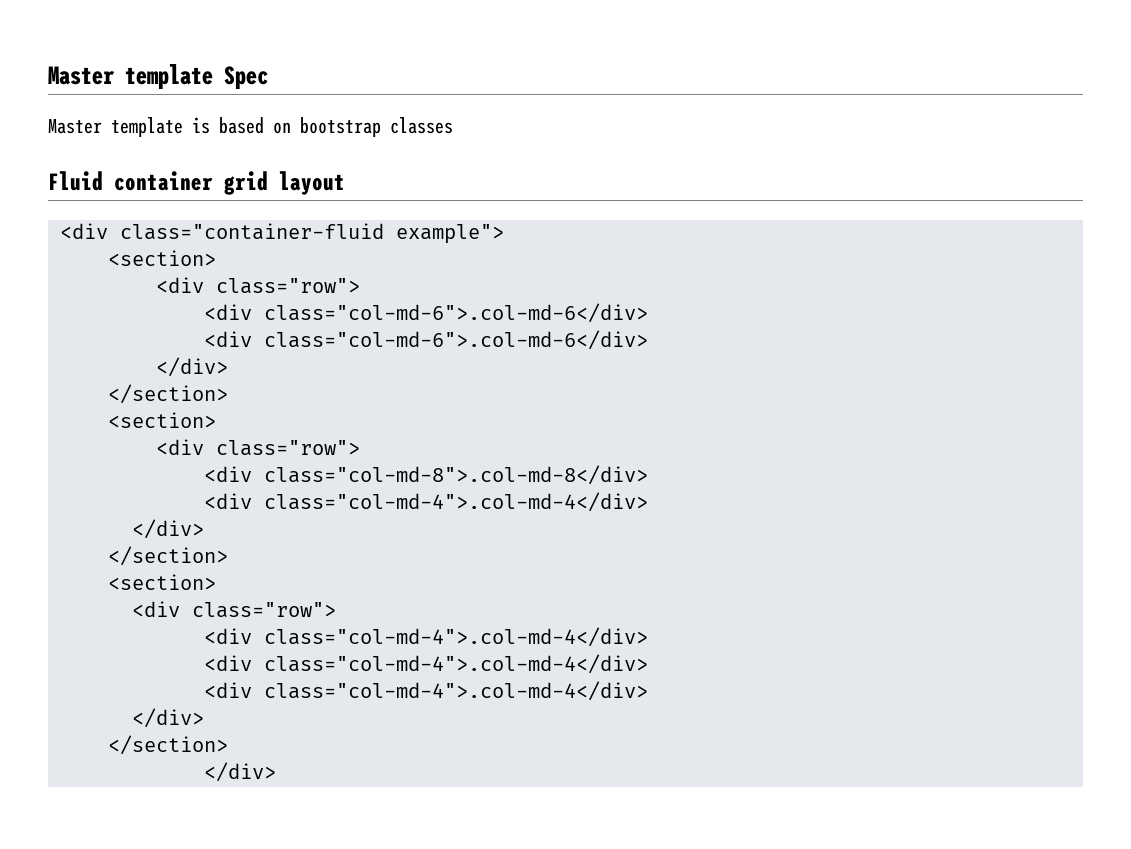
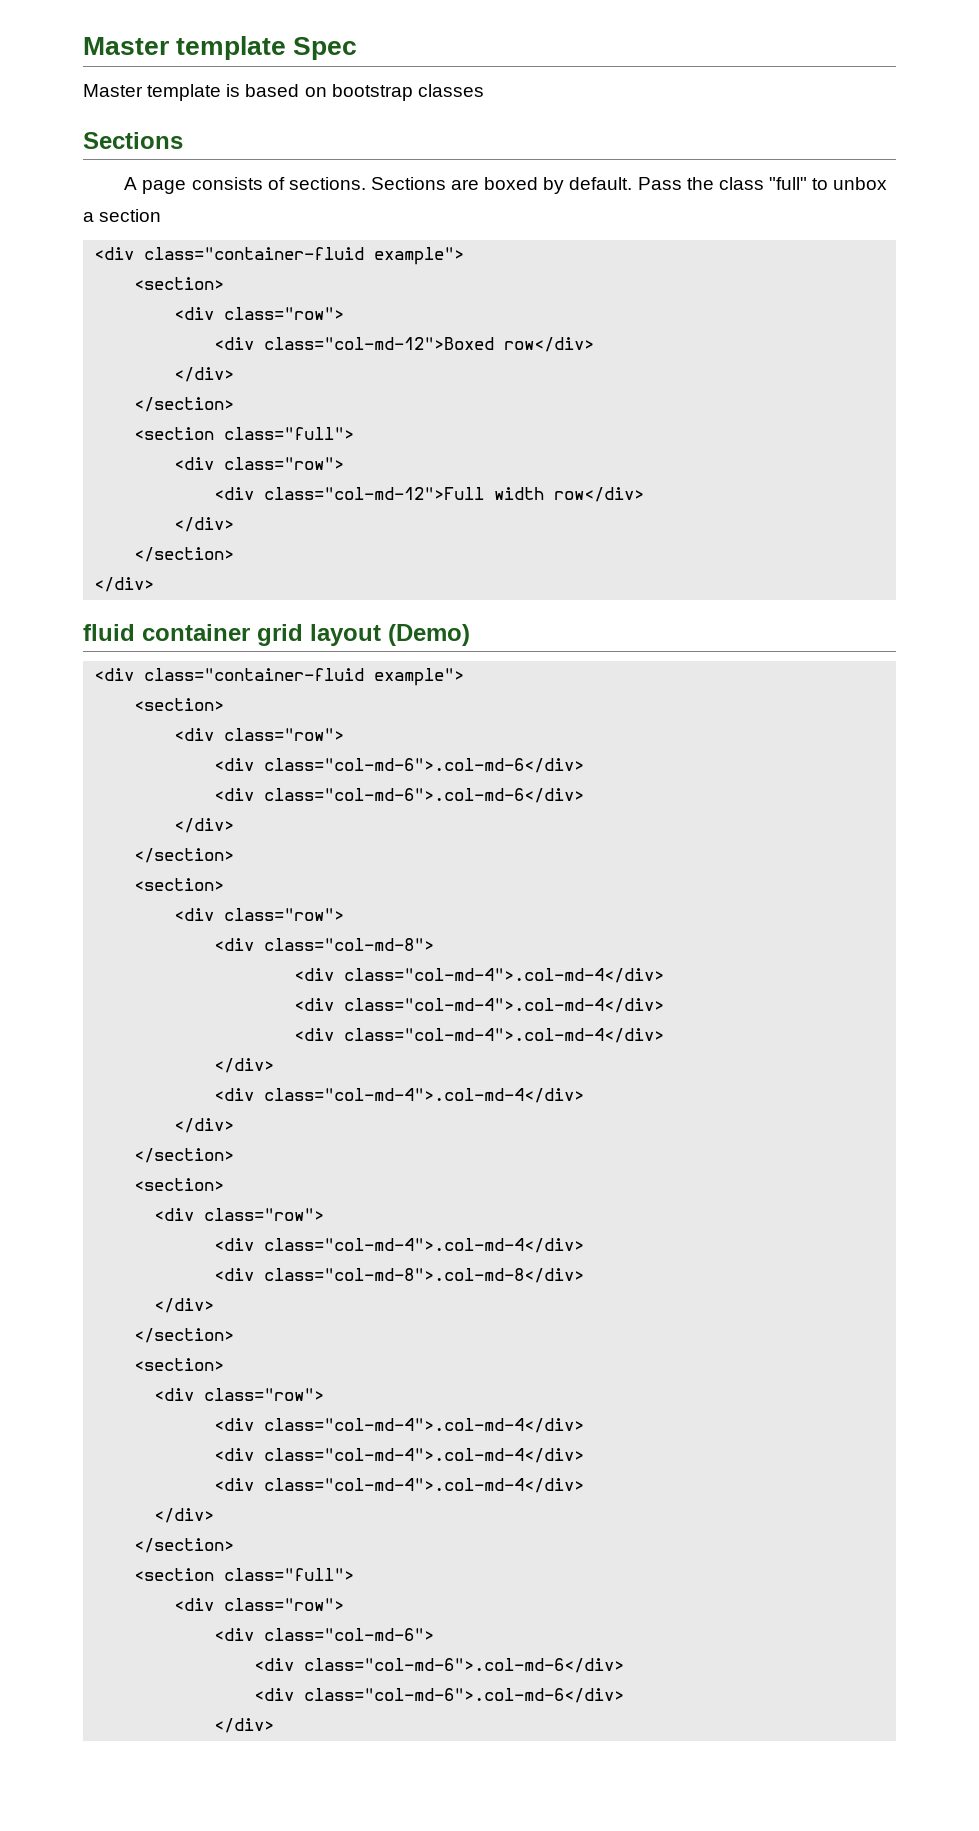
[48,171,103,191] Fluid -> [83,132,183,149] [124,177,888,194] [83,209,162,222] [94,247,465,265] [134,277,225,290] [174,307,345,320] [214,337,595,352] [174,367,235,382] [134,397,235,412] [134,427,355,440] [174,457,345,470] [214,487,645,502] [174,517,235,532] [134,547,235,562] [94,577,155,592] [83,624,135,641] Sections // A page consists of sections. Sections are boxed by default. Pass the class "full" to unbox a section // <div class="container-fluid example"> // <section> // <div class="row"> // <div class="col-md-12">Boxed row</div> // </div> // </section> // <section class="full"> // <div class="row"> // <div class="col-md-12">Full width row</div> // </div> // </section> // </div> // fluid
(345, 183) none -> [388,624,470,646] (Demo)
[264,465,648,485] [204,492,648,512] class="col-md-8">.col-md-8</div> // <div class="col-md-4">.col-md-4</div> -> [264,938,435,951] [294,968,665,983] [294,998,665,1013] [294,1028,665,1043] [214,1058,275,1073] [214,1088,585,1103] [174,1118,235,1133] [134,1148,235,1163] [134,1178,225,1191] [154,1208,325,1221] [214,1238,585,1253] [214,1268,585,1283] class="col-md-8"> // <div class="col-md-4">.col-md-4</div> // <div class="col-md-4">.col-md-4</div> // <div class="col-md-4">.col-md-4</div> // </div> // <div class="col-md-4">.col-md-4</div> // </div> // </section> // <section> // <div class="row"> // <div class="col-md-4">.col-md-4</div> // <div class="col-md-8">.col-md-8</div>
(228, 745) none -> [134,1568,355,1581] [174,1598,345,1611] [214,1628,435,1641] [254,1658,625,1673] [254,1688,625,1703] // <section class="full"> // <div class="row"> // <div class="col-md-6"> // <div class="col-md-6">.col-md-6</div> // <div class="col-md-6">.col-md-6</div>

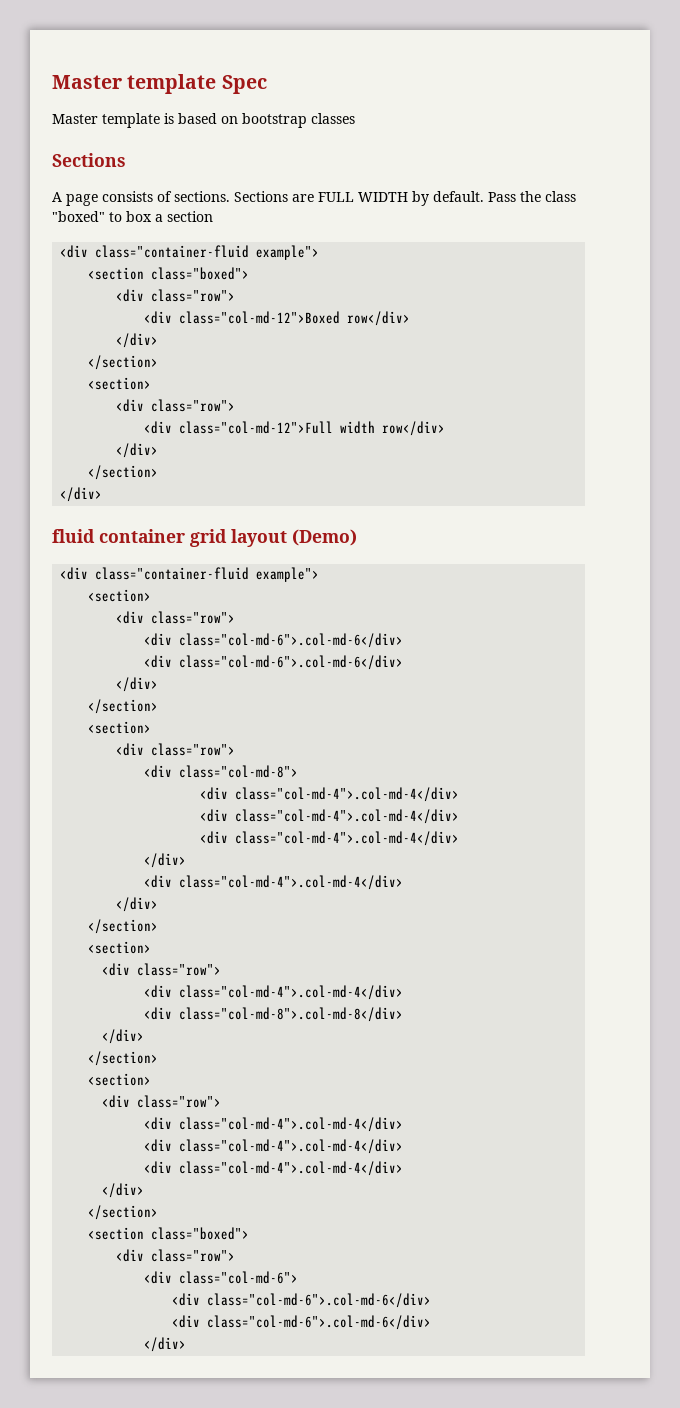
[484,177,539,190] boxed -> [318,192,408,202] FULL WIDTH
[768,177,888,190] "full" to unbox -> [52,211,152,222] "boxed" to box
[134,277,225,290] <section> -> [88,267,250,280] <section class="boxed">
[134,427,355,440] <section class="full"> -> [88,377,152,390] <section>
[224,1568,355,1581] class="full"> -> [151,1227,250,1240] class="boxed">

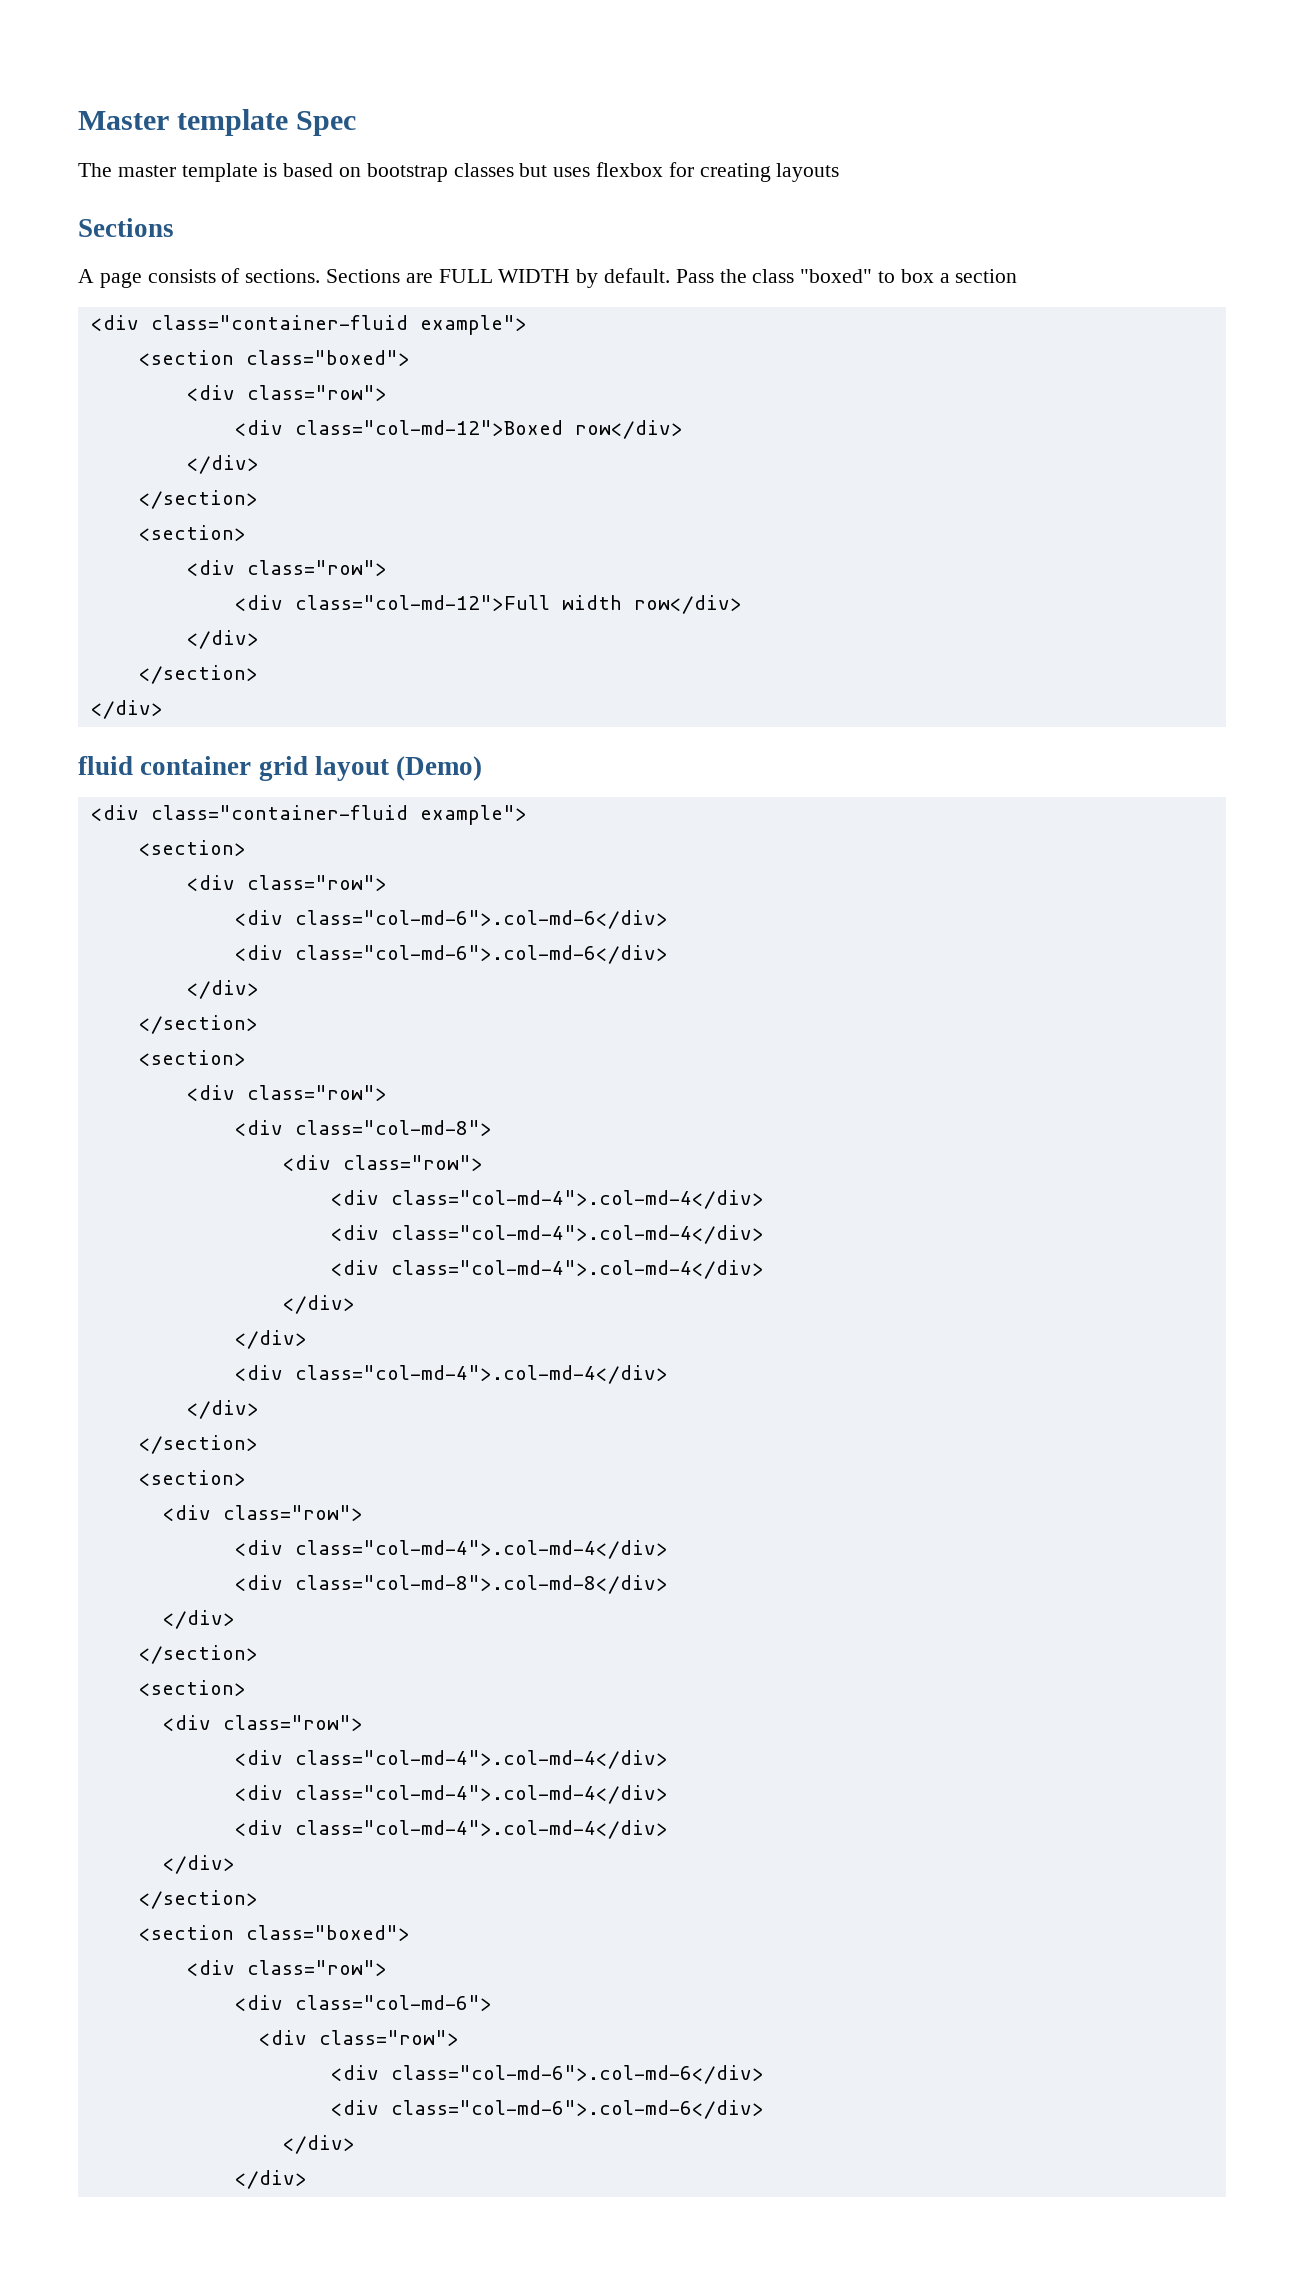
[52,114,98,124] Master -> [78,163,176,177] The master
(355, 118) none -> [519,162,840,182] but uses flexbox for creating layouts
[200,787,460,802] [200,809,460,824] [200,831,460,846] [144,853,187,868] // <div class="col-md-4">.col-md-4</div> // <div class="col-md-4">.col-md-4</div> // <div class="col-md-4">.col-md-4</div> // </div> -> [282,1155,483,1171] [330,1190,764,1209] [330,1225,764,1244] [330,1260,764,1279] [282,1295,355,1314] [234,1330,307,1349] // <div class="row"> // <div class="col-md-4">.col-md-4</div> // <div class="col-md-4">.col-md-4</div> // <div class="col-md-4">.col-md-4</div> // </div> // </div>
[172,1293,432,1308] [172,1315,432,1330] [144,1337,187,1352] // <div class="col-md-6">.col-md-6</div> // <div class="col-md-6">.col-md-6</div> // </div> -> [258,2030,459,2046] [330,2065,764,2084] [330,2100,764,2119] [282,2135,355,2154] [234,2170,307,2189] // <div class="row"> // <div class="col-md-6">.col-md-6</div> // <div class="col-md-6">.col-md-6</div> // </div> // </div>

